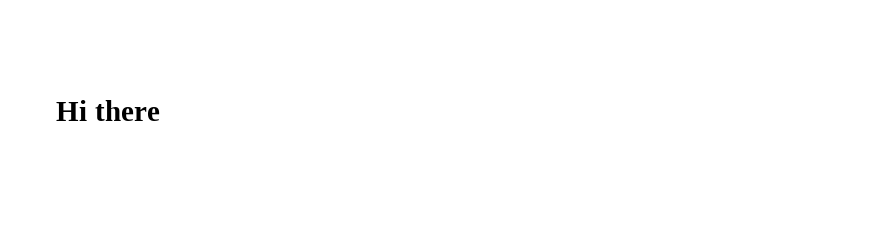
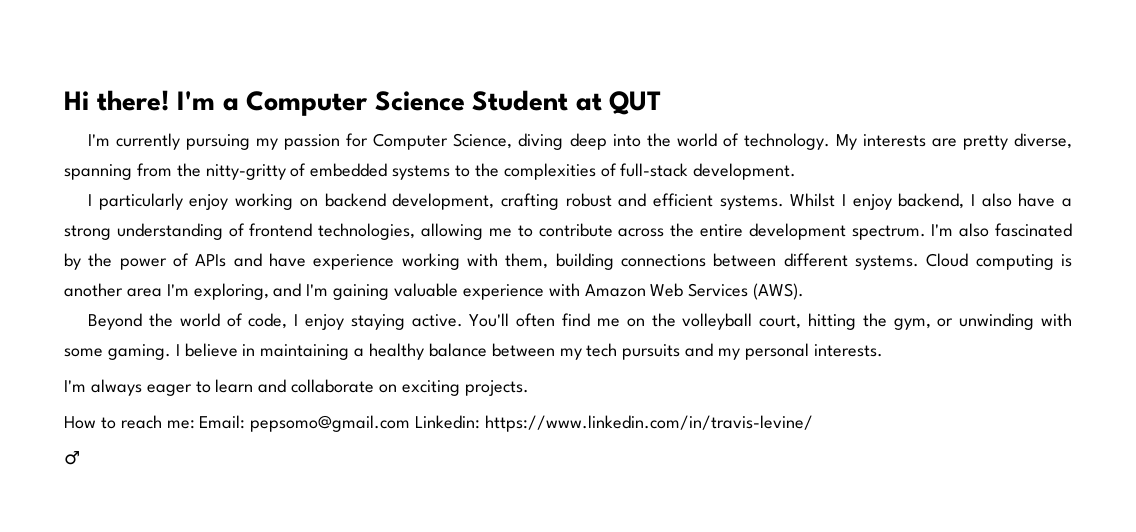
[94,100,160,121] there -> [96,90,662,116] [88,133,1072,150] [64,163,797,180] [88,193,1073,210] [64,223,1072,240] [64,253,1073,270] [64,283,805,300] [88,313,1073,330] [64,343,883,360] [64,379,529,396] [64,415,814,432] [64,451,80,465] there! I'm a Computer Science Student at QUT // I'm currently pursuing my passion for Computer Science, diving deep into the world of technology. My interests are pretty diverse, spanning from the nitty-gritty of embedded systems to the complexities of full-stack development. // I particularly enjoy working on backend development, crafting robust and efficient systems. Whilst I enjoy backend, I also have a strong understanding of frontend technologies, allowing me to contribute across the entire development spectrum. I'm also fascinated by the power of APIs and have experience working with them, building connections between different systems. Cloud computing is another area I'm exploring, and I'm gaining valuable experience with Amazon Web Services (AWS). // Beyond the world of code, I enjoy staying active. You'll often find me on the volleyball court, hitting the gym, or unwinding with some gaming. I believe in maintaining a healthy balance between my tech pursuits and my personal interests. // I'm always eager to learn and collaborate on exciting projects. // How to reach me: Email: pepsomo@gmail.com Linkedin: https://www.linkedin.com/in/travis-levine/ // ♂

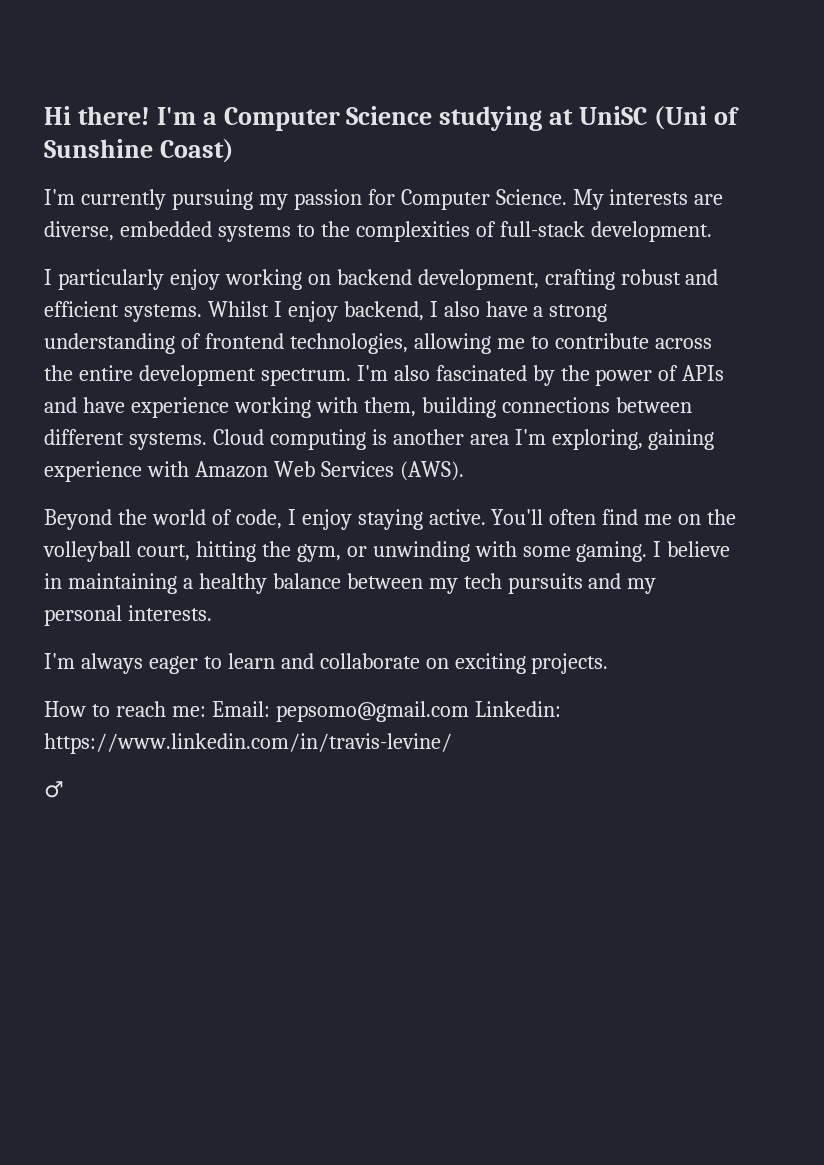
[472,90,662,115] Student at QUT -> [439,106,739,131] [44,139,234,163] studying at UniSC (Uni of Sunshine Coast)
[453,133,1072,150] [64,163,307,180] Science, diving deep into the world of technology. My interests are pretty diverse, spanning from the nitty-gritty of -> [495,189,724,210] [44,221,114,241] Science. My interests are diverse,
[273,283,459,300] and I'm gaining valuable -> [648,429,715,450] gaining

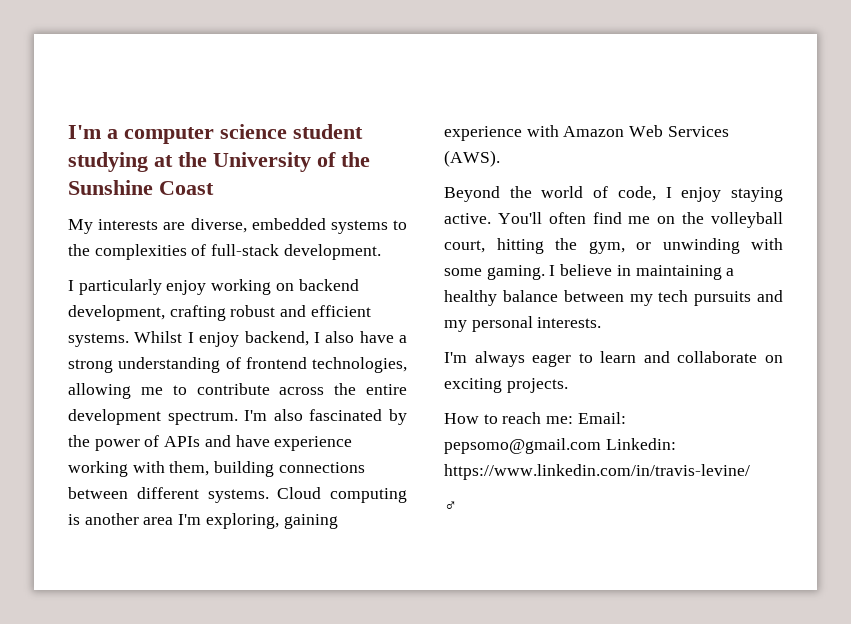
[44,106,739,131] [44,139,234,163] [44,189,567,210] Hi there! I'm a Computer Science studying at UniSC (Uni of Sunshine Coast) // I'm currently pursuing my passion for Computer Science. -> [68,124,363,144] [68,152,370,172] [68,180,214,195] I'm a computer science student studying at the University of the Sunshine Coast //

